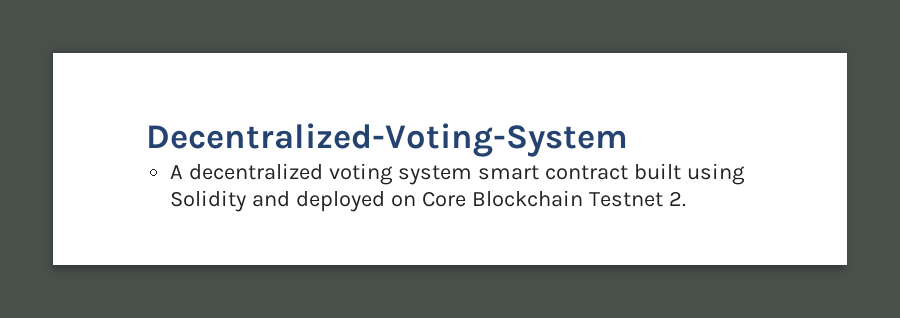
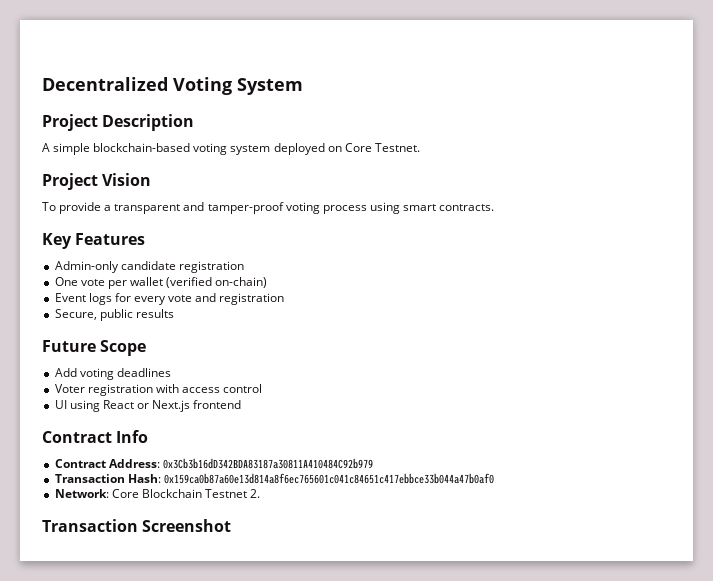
[146,123,628,157] [170,163,745,185] [170,190,417,212] Decentralized-Voting-System // A decentralized voting system smart contract built using Solidity and deployed on -> [42,77,303,95] [42,114,195,131] [42,143,420,155] [42,173,152,190] [42,202,495,214] [42,233,146,249] [54,261,244,273] [54,277,268,289] [54,293,285,305] [54,309,174,321] [42,340,147,356] [54,368,171,380] [54,384,263,396] [54,400,242,412] [42,430,149,443] [54,458,373,469] [54,473,494,484] [54,489,109,498] Decentralized Voting System // Project Description // A simple blockchain-based voting system deployed on Core Testnet. // Project Vision // To provide a transparent and tamper-proof voting process using smart contracts. // Key Features // Admin-only candidate registration // One vote per wallet (verified on-chain) // Event logs for every vote and registration // Secure, public results // Future Scope // Add voting deadlines // Voter registration with access control // UI using React or Next.js frontend // Contract Info // Contract Address: 0x3Cb3b16dD342BDA83187a30811A410484C92b979 // Transaction Hash: 0x159ca0b87a60e13d814a8f6ec765601c041c84651c417ebbce33b044a47b0af0 // Network:
(686, 199) none -> [42,519,232,532] // Transaction Screenshot

